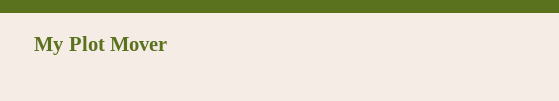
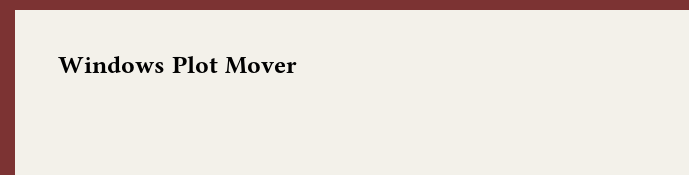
[34,37,64,55] My -> [58,56,165,73] Windows

